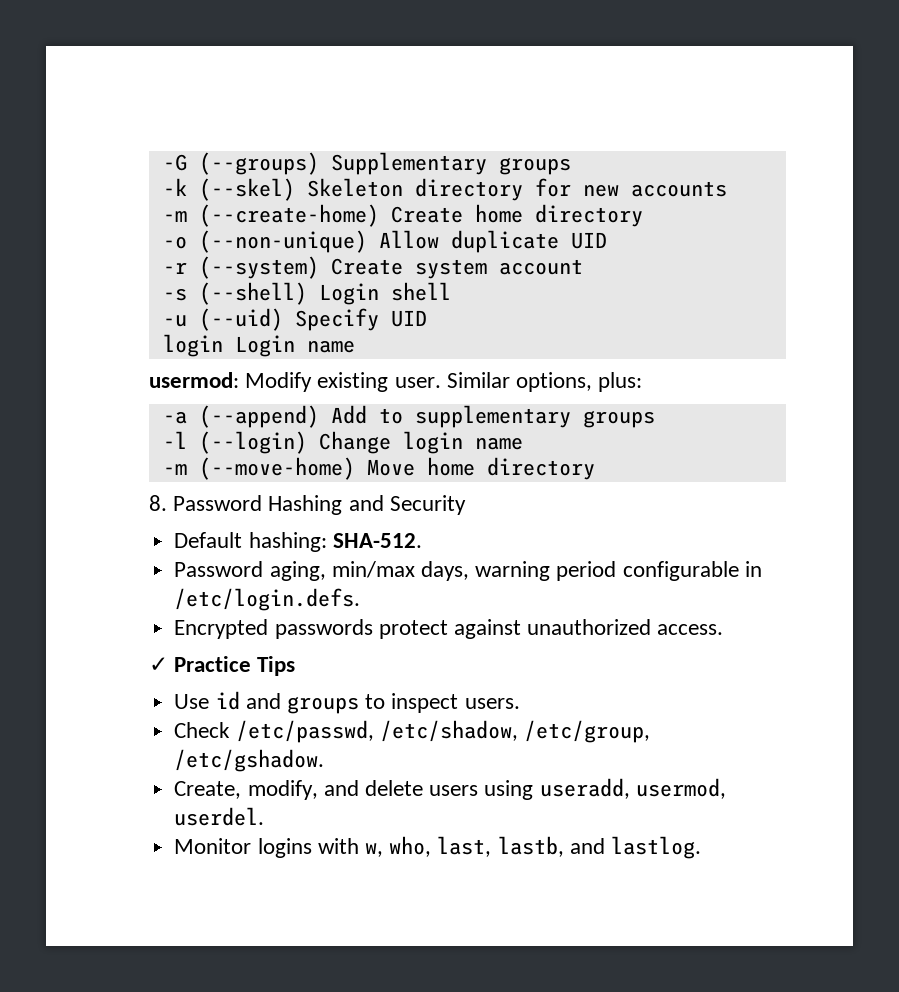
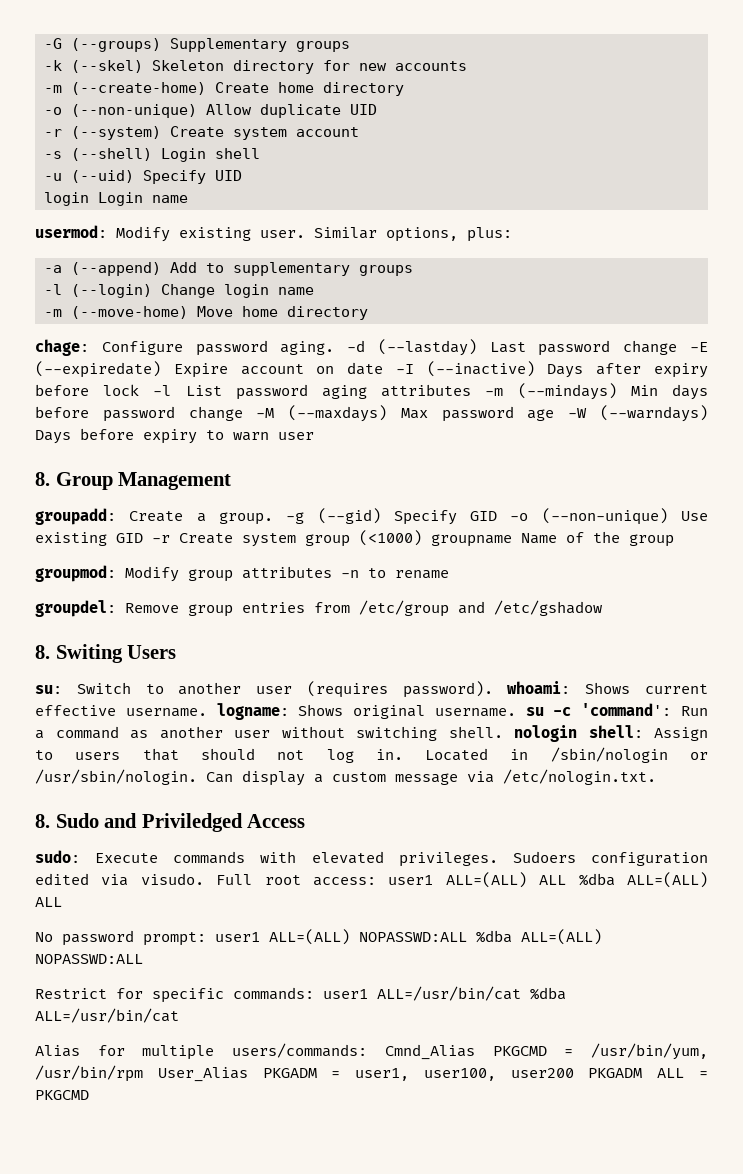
[149,495,466,515] [174,532,422,552] [174,561,762,581] [174,588,361,611] [174,619,724,639] [149,656,296,676] [174,691,520,714] [174,720,650,743] [174,749,325,772] [174,778,726,800] [174,807,265,826] [174,836,701,859] 8. Password Hashing and Security // Default hashing: SHA-512. // Password aging, min/max days, warning period configurable in /etc/login.defs. // Encrypted passwords protect against unauthorized access. // ✓ Practice Tips // Use id and groups to inspect users. // Check /etc/passwd, /etc/shadow, /etc/group, /etc/gshadow. // Create, modify, and delete users using useradd, usermod, userdel. // Monitor logins with w, who, last, lastb, and lastlog. -> [35,339,708,356] [35,361,709,378] [35,383,708,400] [35,405,708,422] [35,428,314,444] [35,472,232,490] [35,508,708,525] [35,530,674,547] [35,565,449,582] [35,600,602,617] [35,644,177,663] [35,681,708,698] [35,703,709,720] [35,725,708,742] [35,747,708,763] [35,769,656,786] [35,813,306,832] [35,850,708,867] [35,872,708,888] [35,897,62,907] [35,929,602,946] [35,954,143,964] [35,986,566,1003] [35,1008,179,1023] [35,1043,708,1060] [35,1065,709,1082] [35,1090,89,1100] chage: Configure password aging. -d (--lastday) Last password change -E (--expiredate) Expire account on date -I (--inactive) Days after expiry before lock -l List password aging attributes -m (--mindays) Min days before password change -M (--maxdays) Max password age -W (--warndays) Days before expiry to warn user // 8. Group Management // groupadd: Create a group. -g (--gid) Specify GID -o (--non-unique) Use existing GID -r Create system group (<1000) groupname Name of the group // groupmod: Modify group attributes -n to rename // groupdel: Remove group entries from /etc/group and /etc/gshadow // 8. Switing Users // su: Switch to another user (requires password). whoami: Shows current effective username. logname: Shows original username. su -c 'command': Run a command as another user without switching shell. nologin shell: Assign to users that should not log in. Located in /sbin/nologin or /usr/sbin/nologin. Can display a custom message via /etc/nologin.txt. // 8. Sudo and Priviledged Access // sudo: Execute commands with elevated privileges. Sudoers configuration edited via visudo. Full root access: user1 ALL=(ALL) ALL %dba ALL=(ALL) ALL // No password prompt: user1 ALL=(ALL) NOPASSWD:ALL %dba ALL=(ALL) NOPASSWD:ALL // Restrict for specific commands: user1 ALL=/usr/bin/cat %dba ALL=/usr/bin/cat // Alias for multiple users/commands: Cmnd_Alias PKGCMD = /usr/bin/yum, /usr/bin/rpm User_Alias PKGADM = user1, user100, user200 PKGADM ALL = PKGCMD

